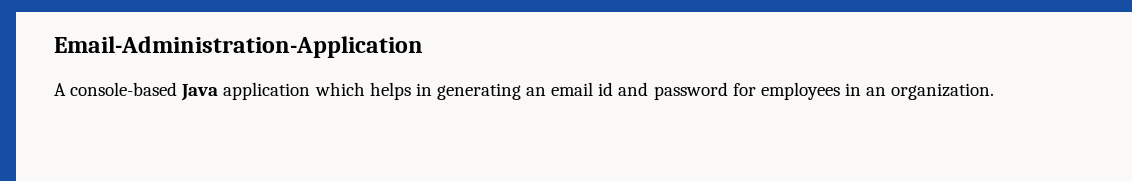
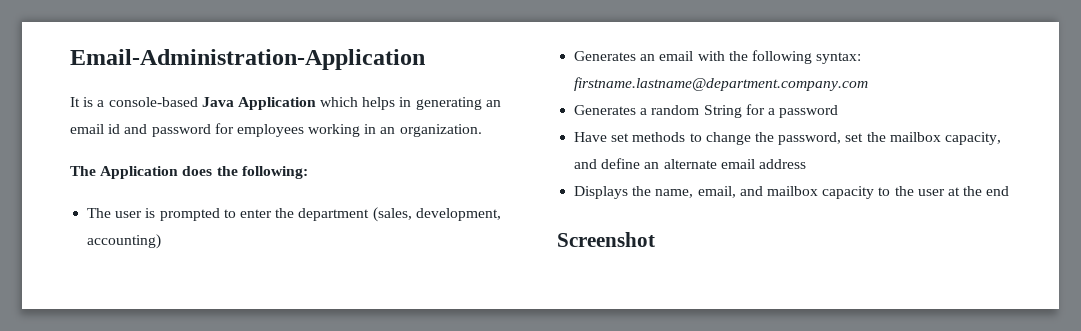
[54,83,66,96] A -> [70,97,105,107] It is a
[223,82,311,100] application -> [237,97,316,110] Application
(840, 91) none -> [308,124,361,137] working
(995, 91) none -> [70,166,308,179] [87,207,501,222] [87,234,162,249] [574,50,862,64] [574,77,869,91] [574,104,839,118] [574,132,1001,145] [574,158,806,169] [574,186,1010,199] [557,232,655,247] // The Application does the following: // The user is prompted to enter the department (sales, development, accounting) // Generates an email with the following syntax: firstname.lastname@department.company.com // Generates a random String for a password // Have set methods to change the password, set the mailbox capacity, and define an alternate email address // Displays the name, email, and mailbox capacity to the user at the end // Screenshot

